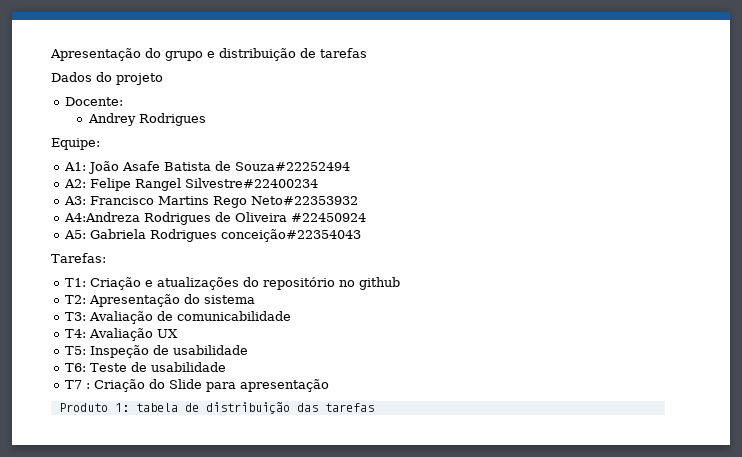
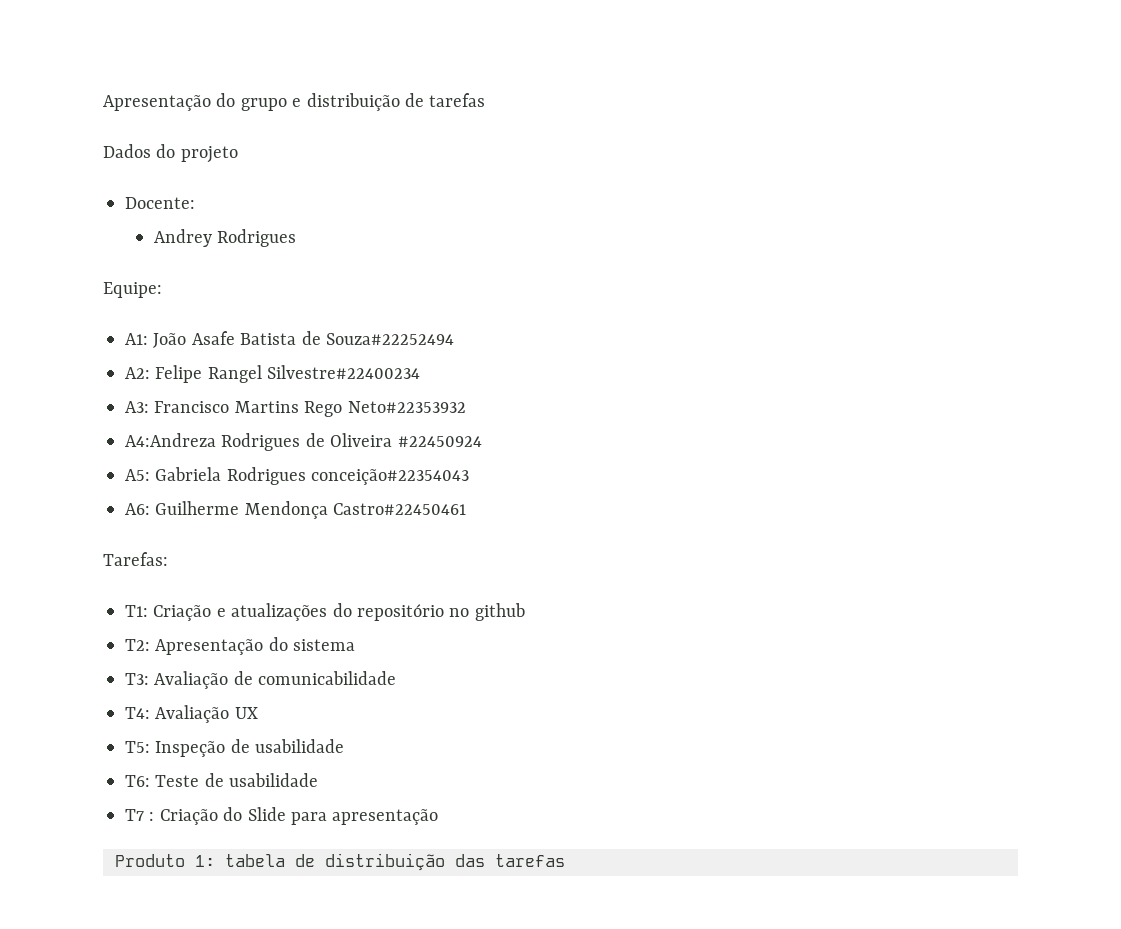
(362, 235) none -> [125,501,467,519] // A6: Guilherme Mendonça Castro#22450461

